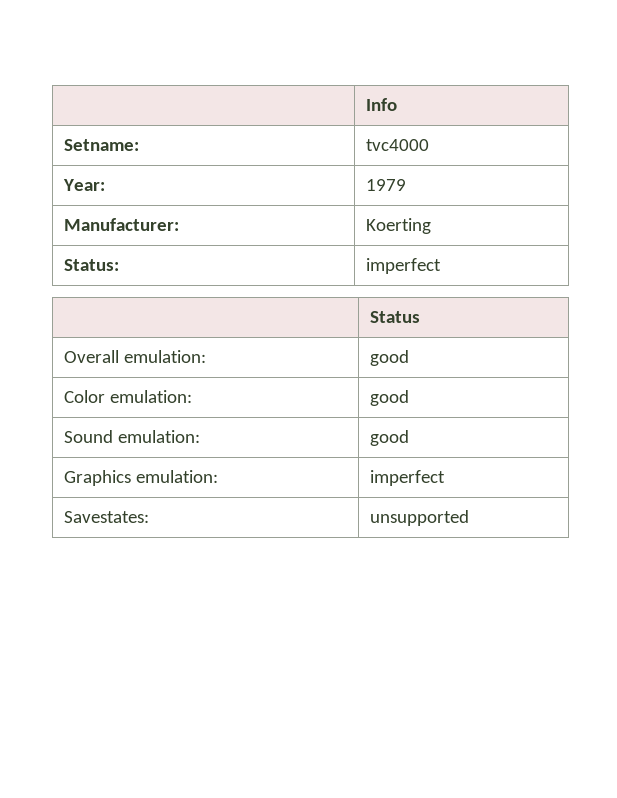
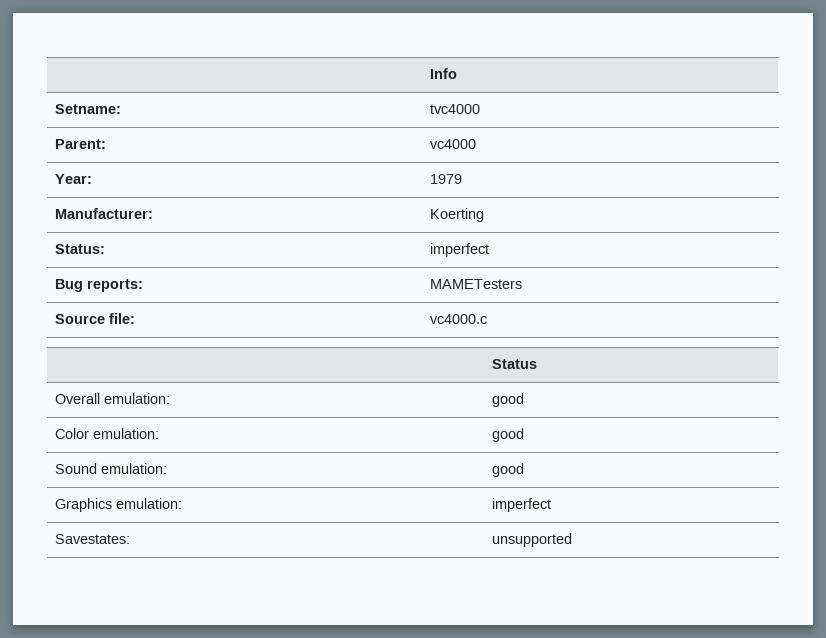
(429, 145) none -> [55,139,107,149] [430,139,477,149] // Parent: | vc4000
(441, 266) none -> [55,279,144,292] [430,279,523,289] [55,313,136,324] [430,314,488,324] // Bug reports: | MAMETesters // Source file: | vc4000.c

